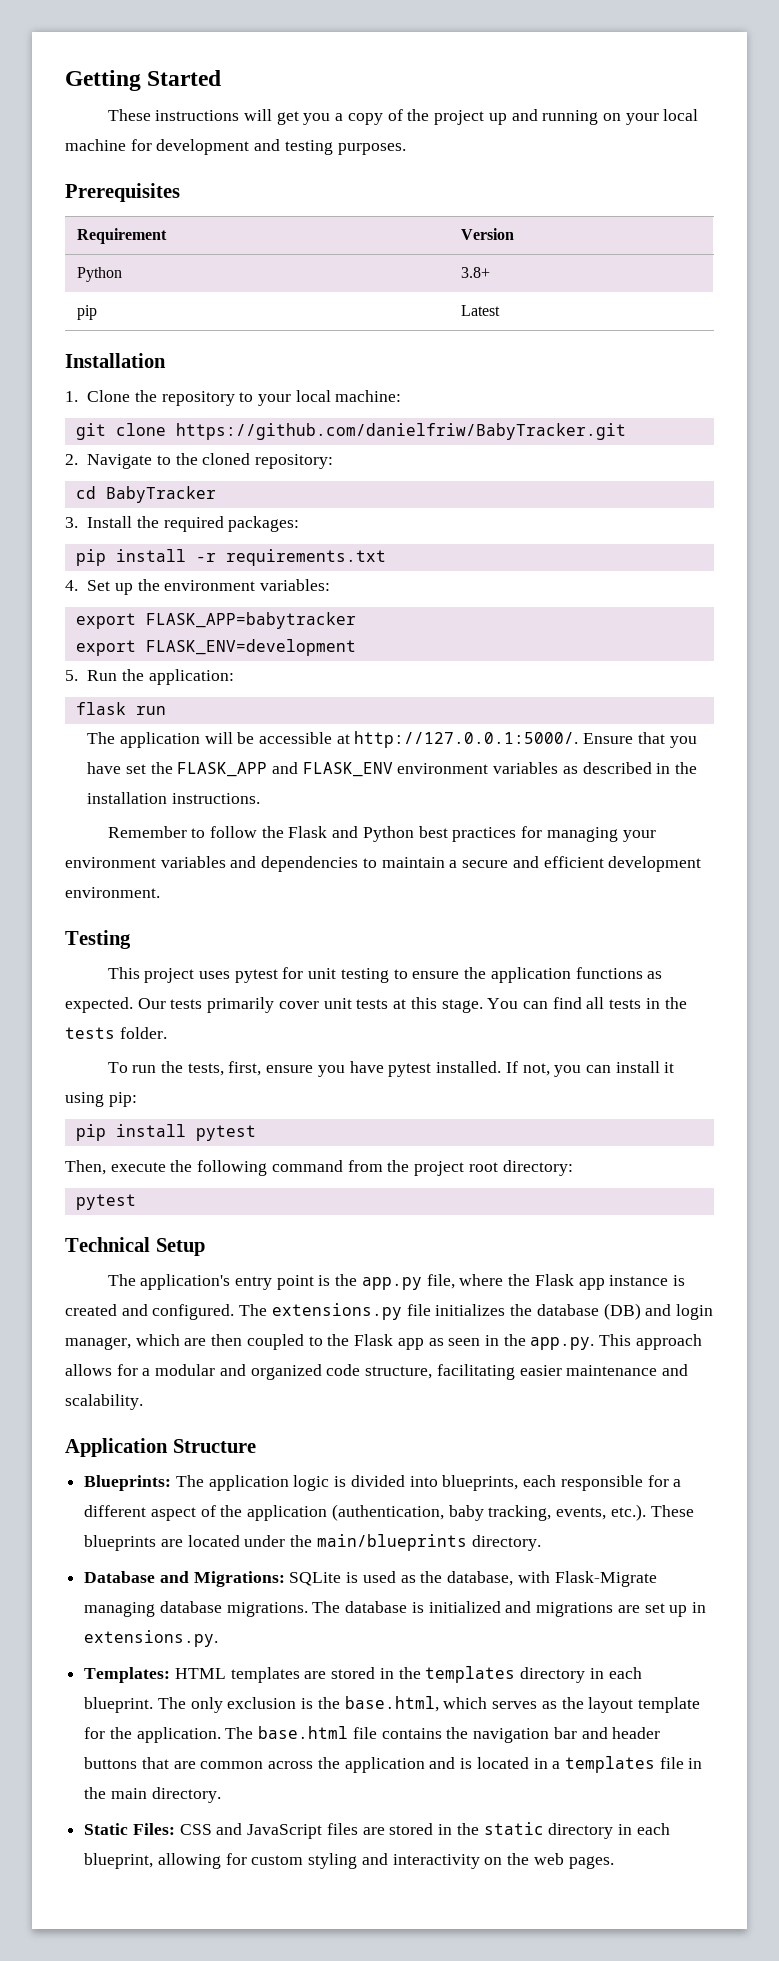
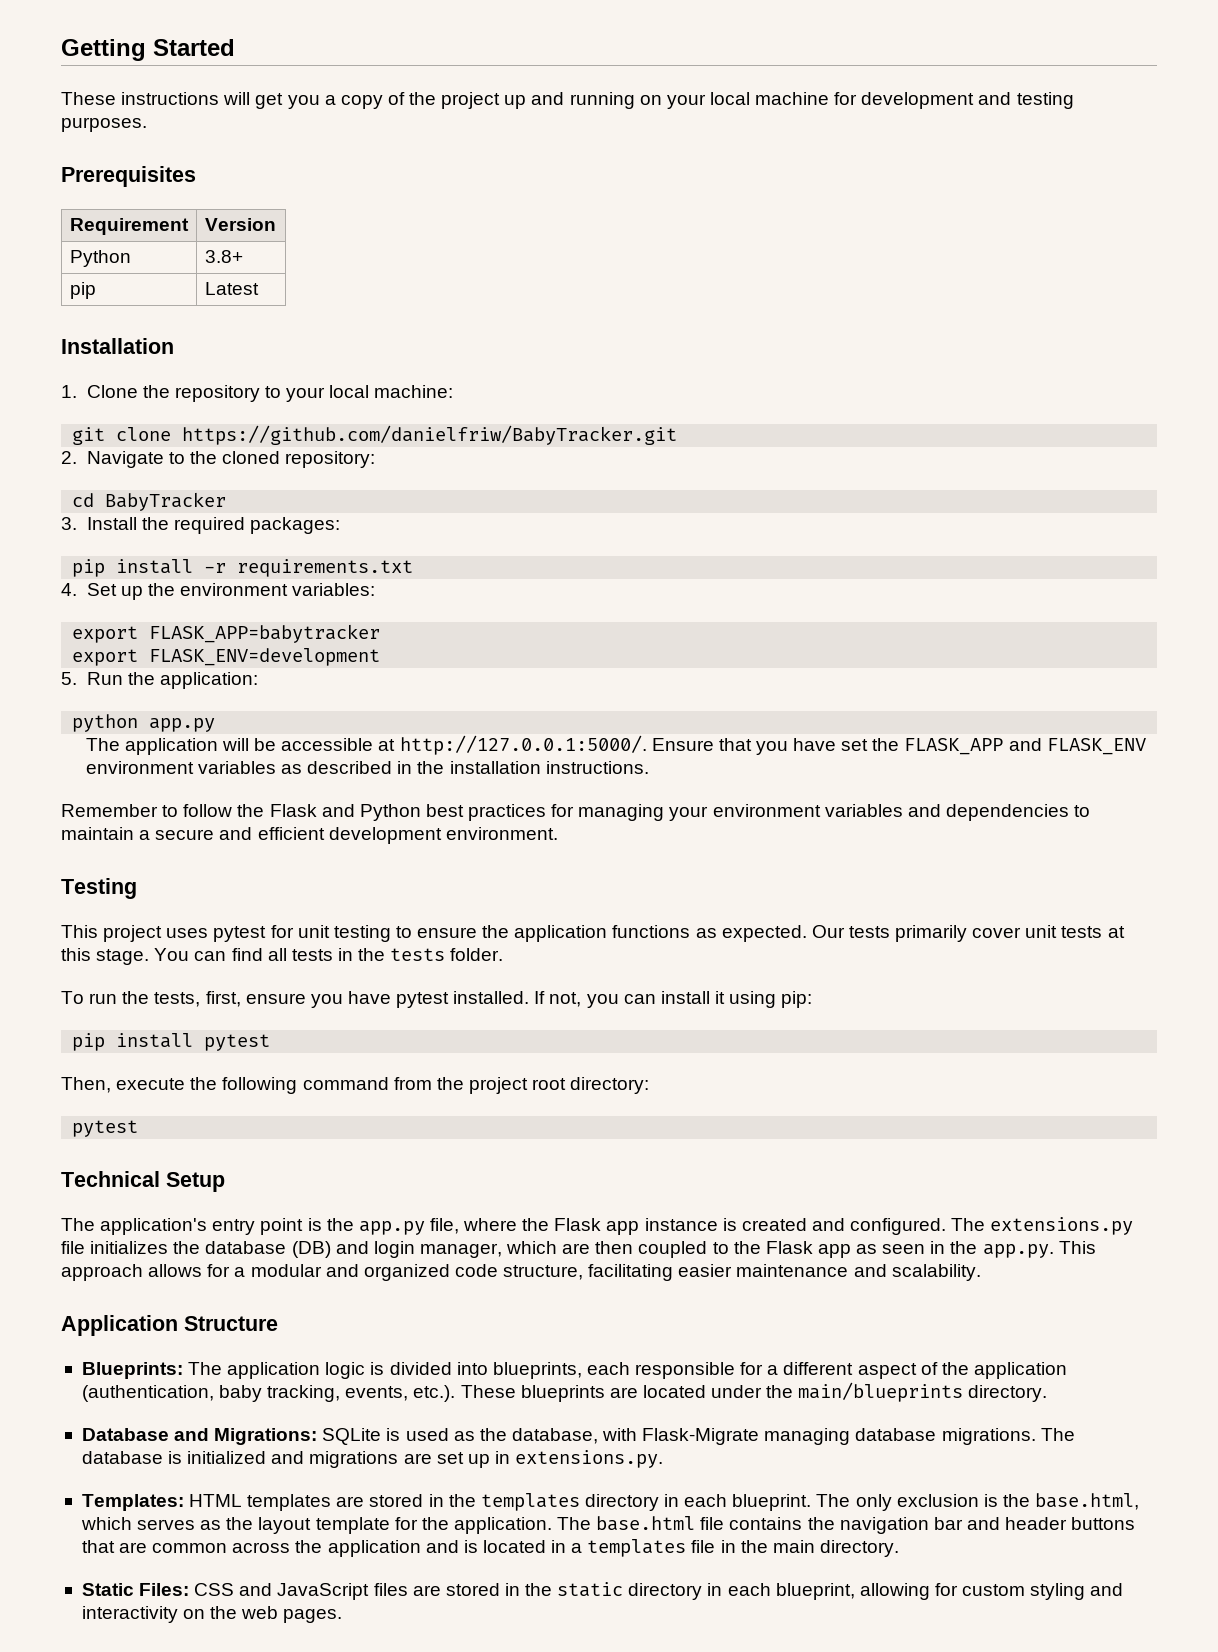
[75,702,166,715] flask run -> [72,714,216,732] python app.py

